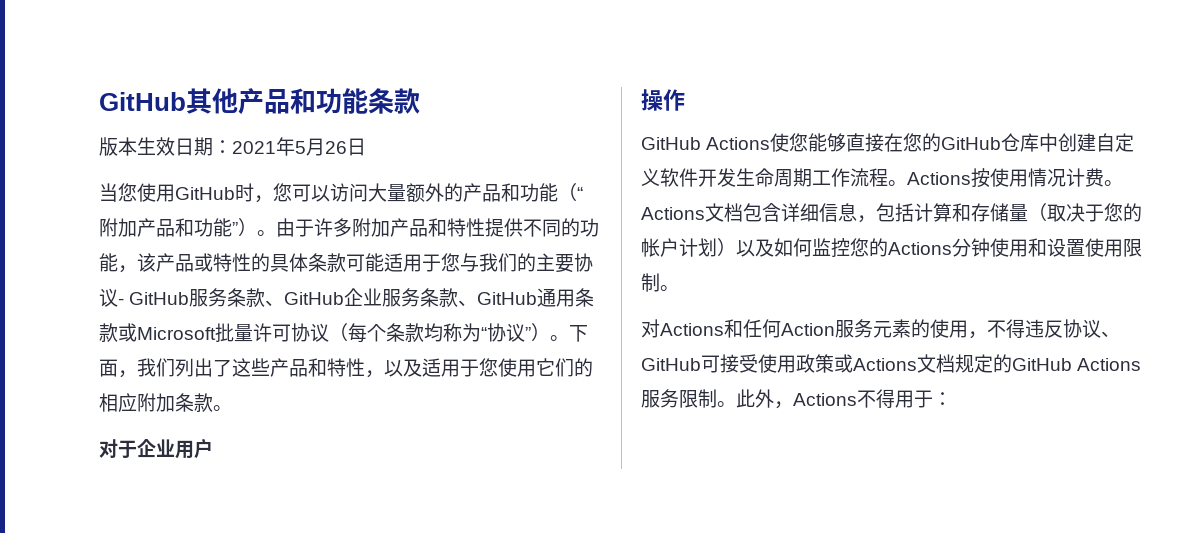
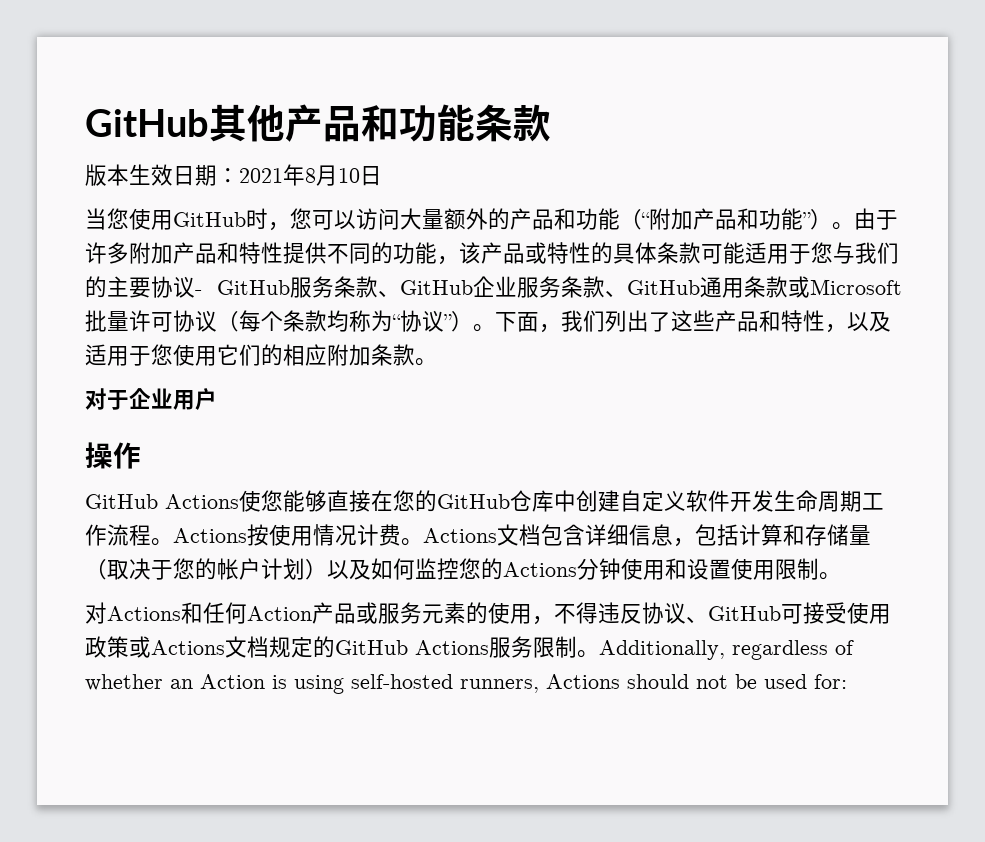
[295,138,347,156] 5月26 -> [305,165,360,186] 8月10
(835, 329) none -> [312,602,378,624] 产品或
[736,389,952,409] 此外，Actions不得用于： -> [599,640,854,660] [85,674,847,694] Additionally, regardless of whether an Action is using self-hosted runners, Actions should not be used for:

